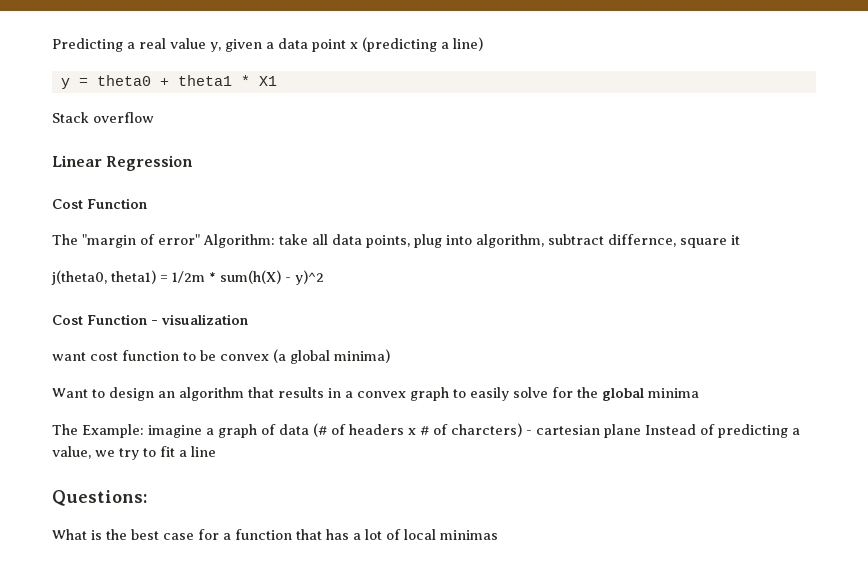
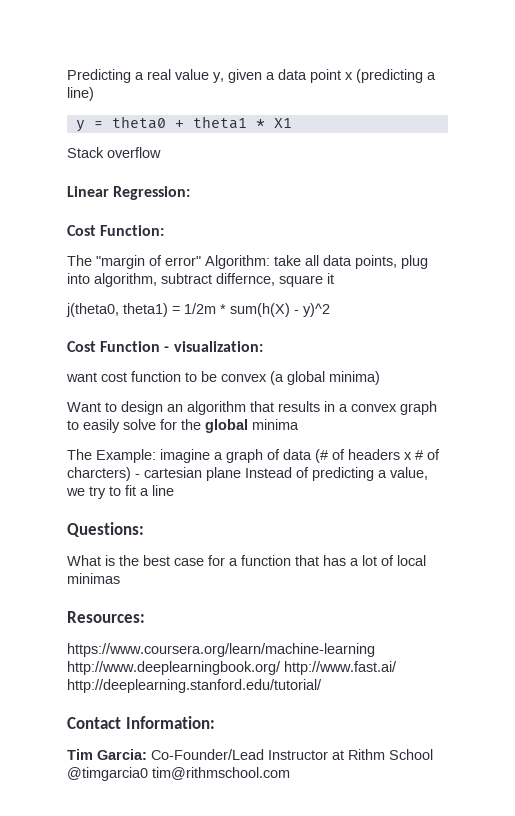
[106,155,194,171] [52,198,147,209] Regression // Cost Function -> [113,186,191,200] [67,225,165,236] Regression: // Cost Function:
[161,314,248,325] visualization -> [173,341,263,352] visualization:
(498, 535) none -> [67,611,145,623] [67,643,375,657] [67,661,397,675] [67,679,322,693] [67,716,215,729] [67,749,433,760] [67,767,290,781] // Resources: // https://www.coursera.org/learn/machine-learning http://www.deeplearningbook.org/ http://www.fast.ai/ http://deeplearning.stanford.edu/tutorial/ // Contact Information: // Tim Garcia: Co-Founder/Lead Instructor at Rithm School @timgarcia0 tim@rithmschool.com

